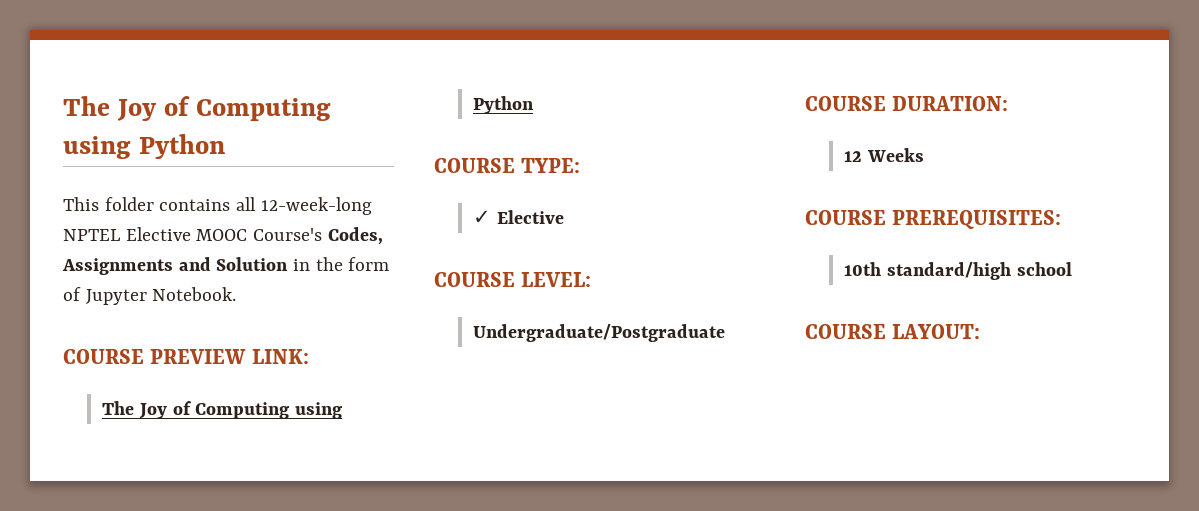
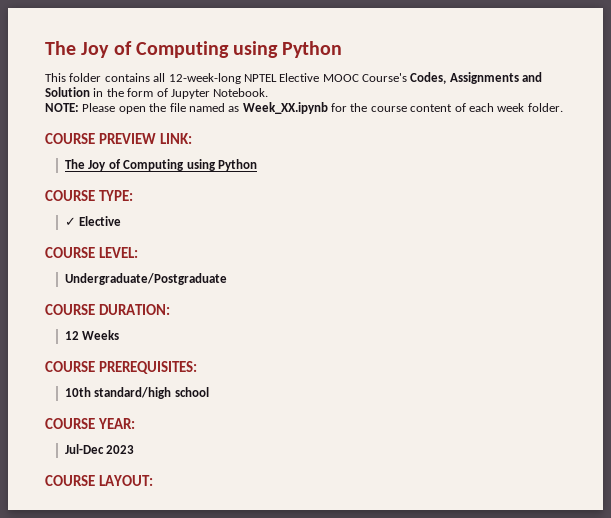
(237, 294) none -> [45,102,563,114] // NOTE: Please open the file named as Week_XX.ipynb for the course content of each week folder.
(1072, 269) none -> [45,418,135,429] [65,444,135,454] // COURSE YEAR: // Jul-Dec 2023

